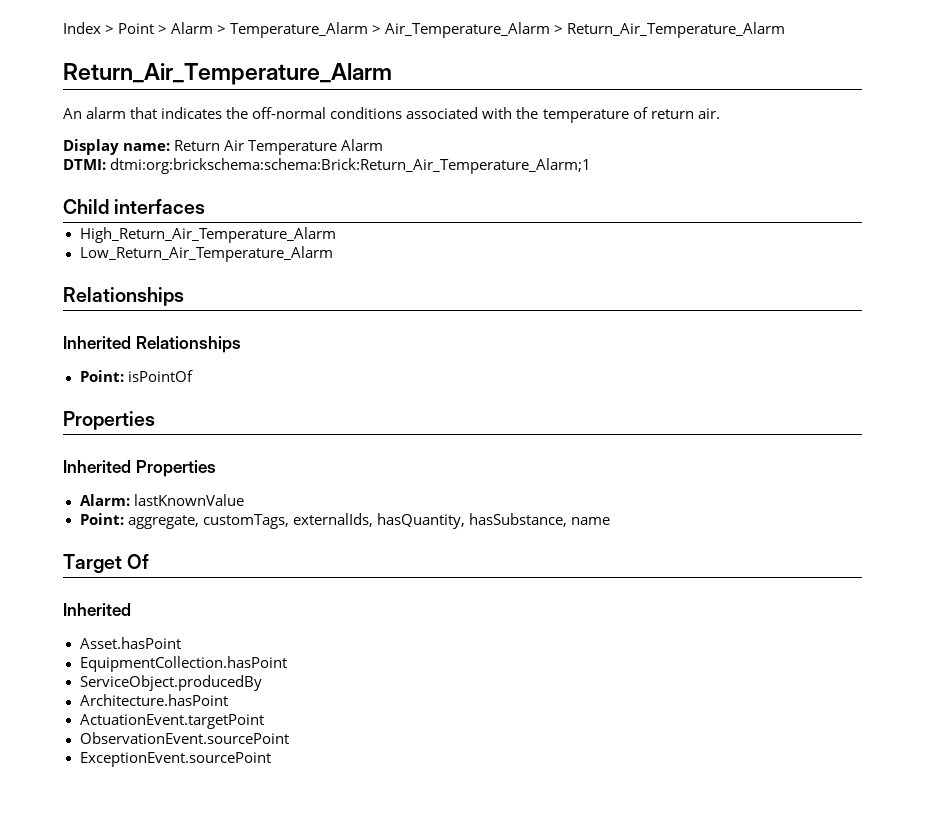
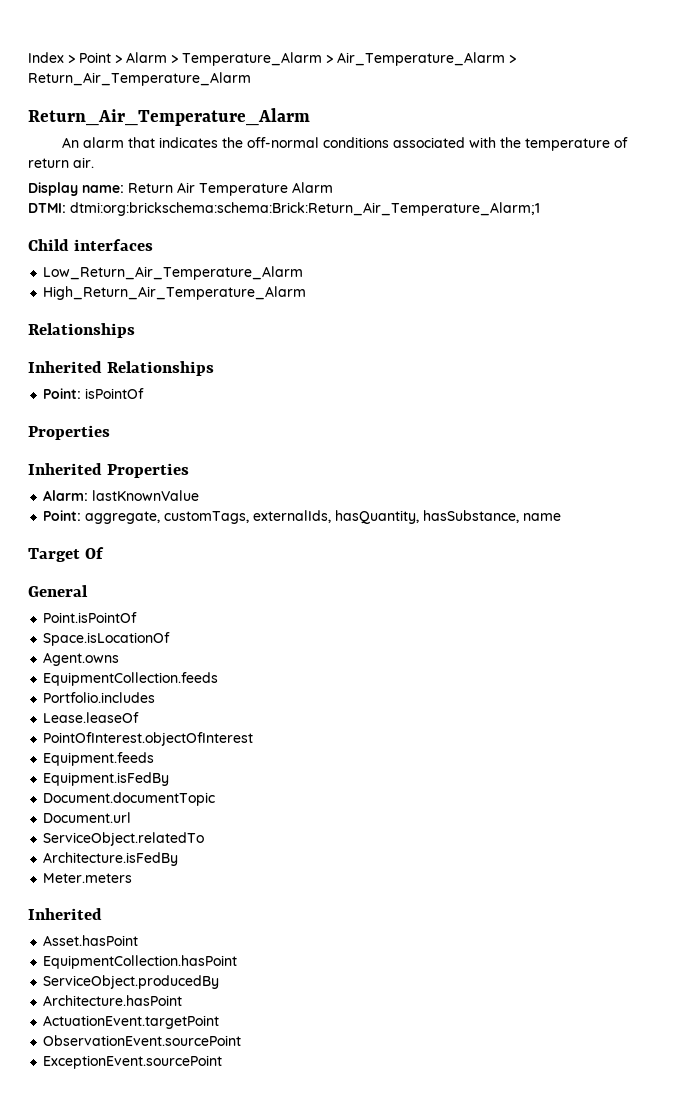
(206, 206) none -> [43,266,304,280] // Low_Return_Air_Temperature_Alarm
[79,246,334,262] // Low_Return_Air_Temperature_Alarm -> (307, 293) none
(150, 561) none -> [28,585,88,597] [43,612,138,623] [43,632,171,646] [43,652,120,666] [43,672,219,686] [43,692,156,703] [43,712,140,723] [43,732,254,746] [43,752,155,766] [43,772,170,786] [43,792,216,806] [43,812,132,823] [43,832,205,846] [43,852,179,866] [43,873,133,883] // General // Point.isPointOf // Space.isLocationOf // Agent.owns // EquipmentCollection.feeds // Portfolio.includes // Lease.leaseOf // PointOfInterest.objectOfInterest // Equipment.feeds // Equipment.isFedBy // Document.documentTopic // Document.url // ServiceObject.relatedTo // Architecture.isFedBy // Meter.meters

